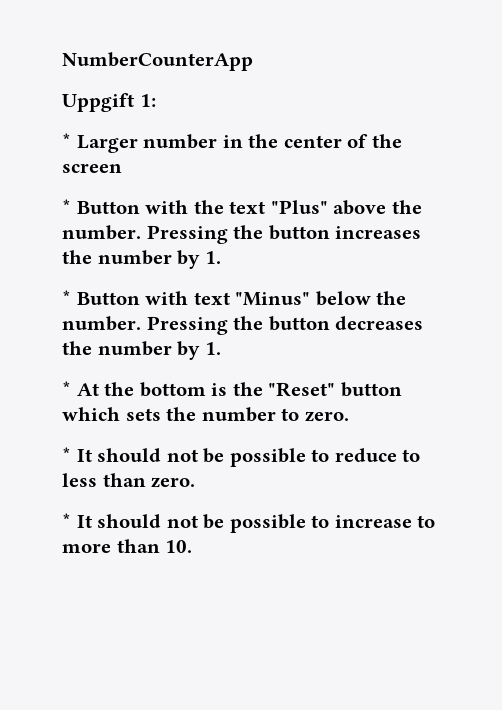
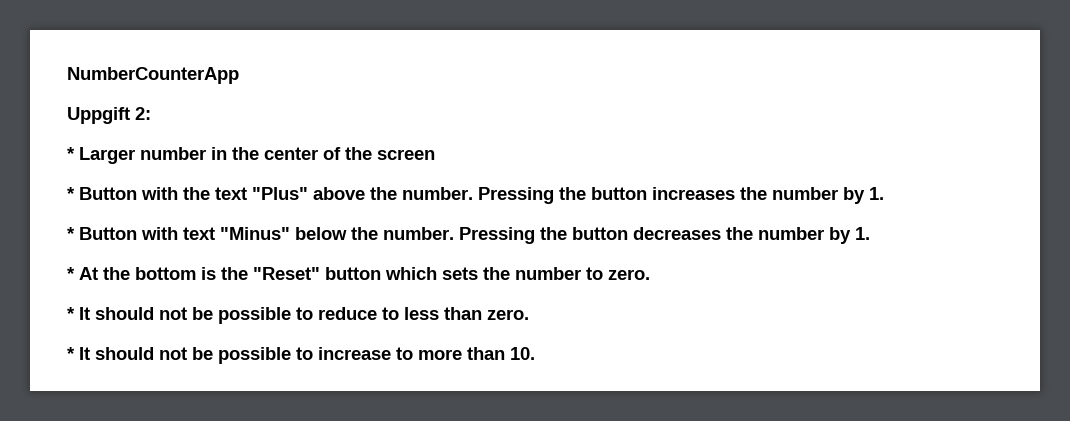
[139,94,156,107] 1: -> [135,107,151,120] 2:

